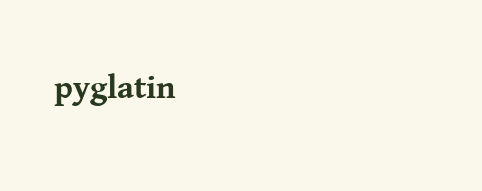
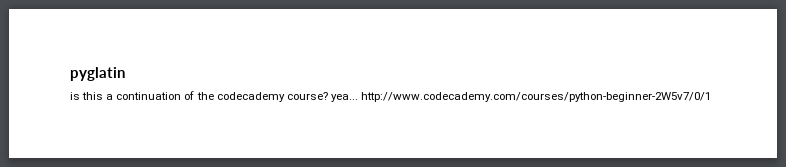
(176, 89) none -> [70,91,711,102] // is this a continuation of the codecademy course? yea... http://www.codecademy.com/courses/python-beginner-2W5v7/0/1

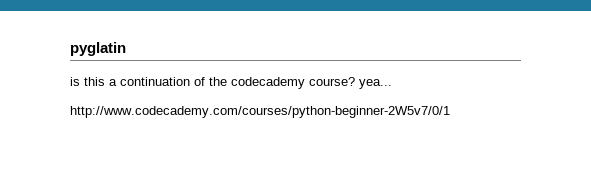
(358, 98) none -> (392, 84) //

